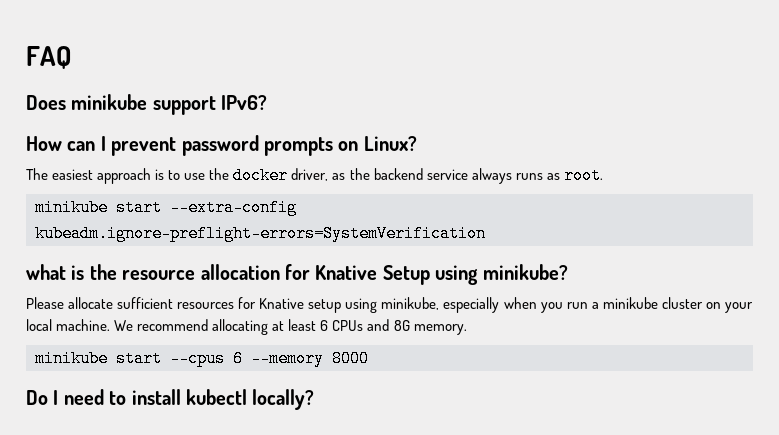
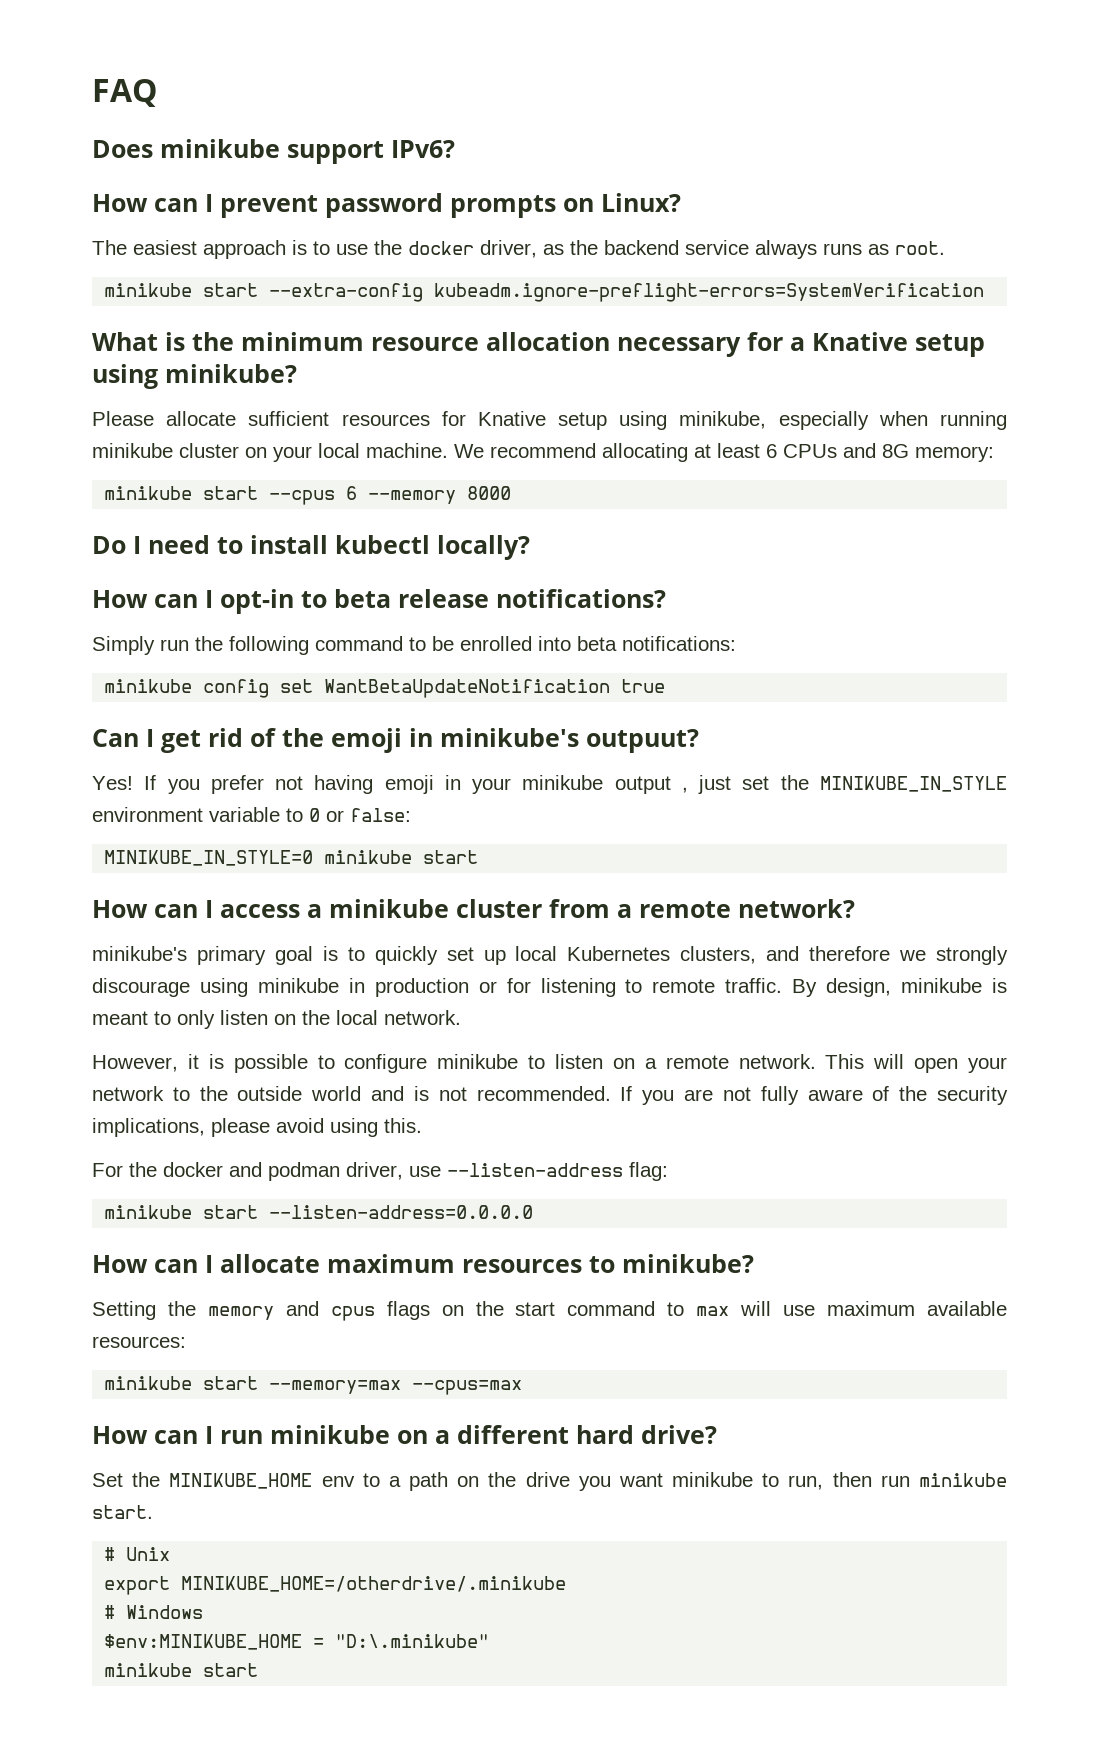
[26,264,66,280] what -> [92,332,158,351] What
(117, 272) none -> [241,332,364,351] minimum
[285,264,430,285] for Knative Setup -> [617,332,985,357] necessary for a Knative setup
[540,302,599,313] you run a -> [939,411,1007,430] running
[413,324,467,335] memory. -> [915,446,994,462] memory:
(315, 399) none -> [92,589,666,614] [92,636,736,655] [104,679,666,698] [92,728,699,753] [92,775,1007,794] [92,807,411,822] [104,850,479,866] [92,899,855,918] [92,946,1009,965] [92,978,1008,997] [92,1010,461,1029] [92,1054,1007,1073] [92,1086,1009,1105] [92,1118,422,1137] [92,1162,668,1181] [104,1205,534,1219] [92,1254,754,1273] [92,1301,1007,1321] [92,1336,186,1348] [104,1376,523,1395] [92,1425,717,1444] [92,1472,1007,1491] [92,1505,153,1519] [104,1547,171,1561] [104,1576,567,1595] [104,1605,204,1619] [104,1634,490,1650] [104,1663,259,1677] // How can I opt-in to beta release notifications? // Simply run the following command to be enrolled into beta notifications: // minikube config set WantBetaUpdateNotification true // Can I get rid of the emoji in minikube's outpuut? // Yes! If you prefer not having emoji in your minikube output , just set the MINIKUBE_IN_STYLE environment variable to 0 or false: // MINIKUBE_IN_STYLE=0 minikube start // How can I access a minikube cluster from a remote network? // minikube's primary goal is to quickly set up local Kubernetes clusters, and therefore we strongly discourage using minikube in production or for listening to remote traffic. By design, minikube is meant to only listen on the local network. // However, it is possible to configure minikube to listen on a remote network. This will open your network to the outside world and is not recommended. If you are not fully aware of the security implications, please avoid using this. // For the docker and podman driver, use --listen-address flag: // minikube start --listen-address=0.0.0.0 // How can I allocate maximum resources to minikube? // Setting the memory and cpus flags on the start command to max will use maximum available resources: // minikube start --memory=max --cpus=max // How can I run minikube on a different hard drive? // Set the MINIKUBE_HOME env to a path on the drive you want minikube to run, then run minikube start. // # Unix // export MINIKUBE_HOME=/otherdrive/.minikube // # Windows // $env:MINIKUBE_HOME = "D:\.minikube" // minikube start

